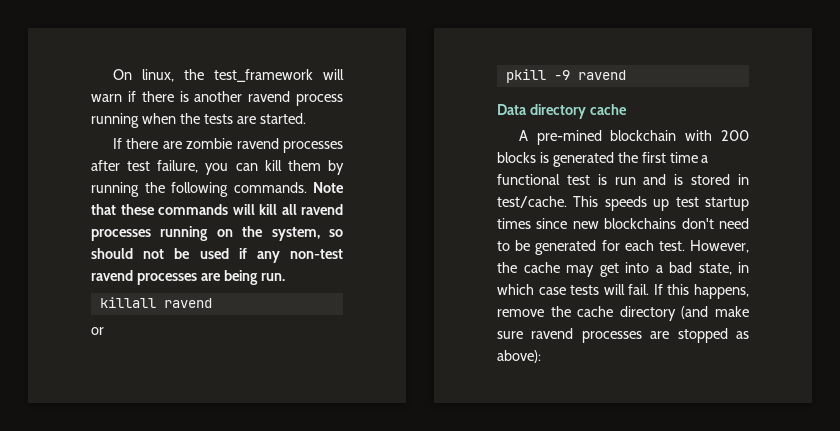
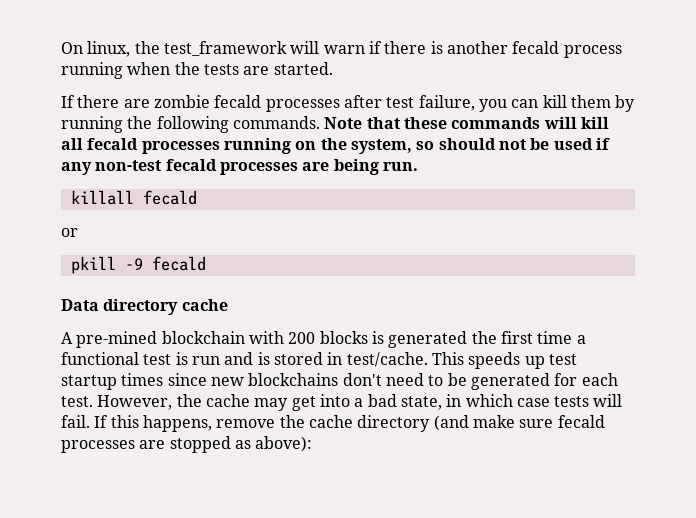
[248,91,291,102] ravend -> [512,41,560,54] fecald
[236,138,279,149] ravend -> [214,95,262,108] fecald
[301,204,343,215] ravend -> [87,138,139,150] fecald
[91,270,133,281] ravend -> [165,159,217,171] fecald
[163,298,212,308] ravend -> [142,190,197,205] fecald
[577,70,626,80] ravend -> [151,256,206,271] fecald
[531,328,574,339] ravend -> [557,415,605,428] fecald

